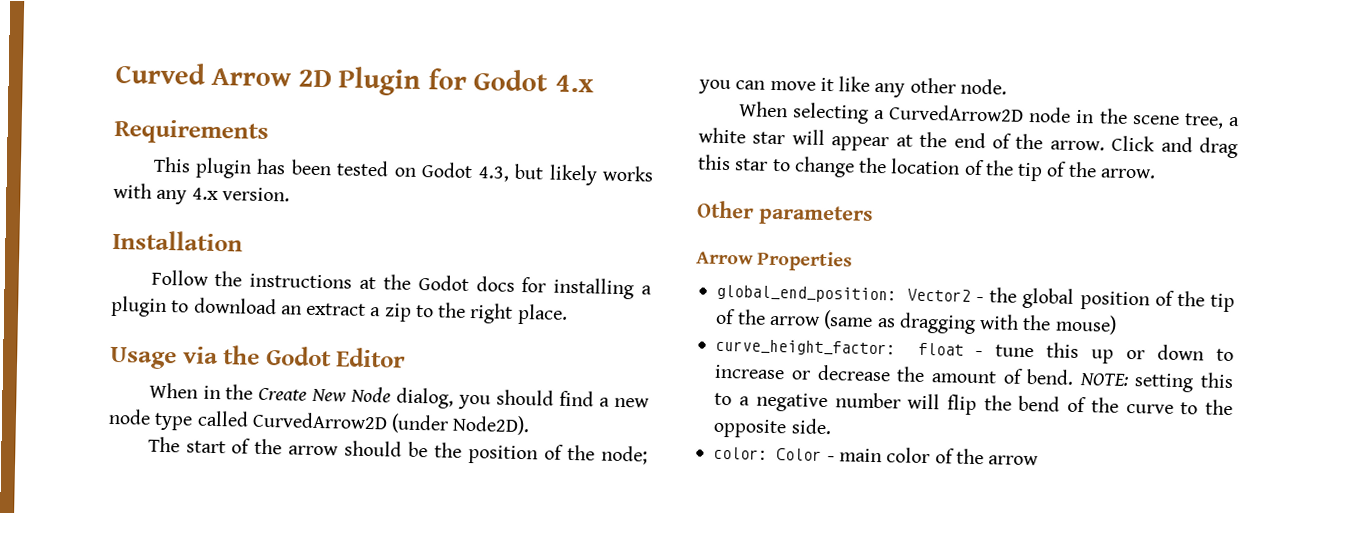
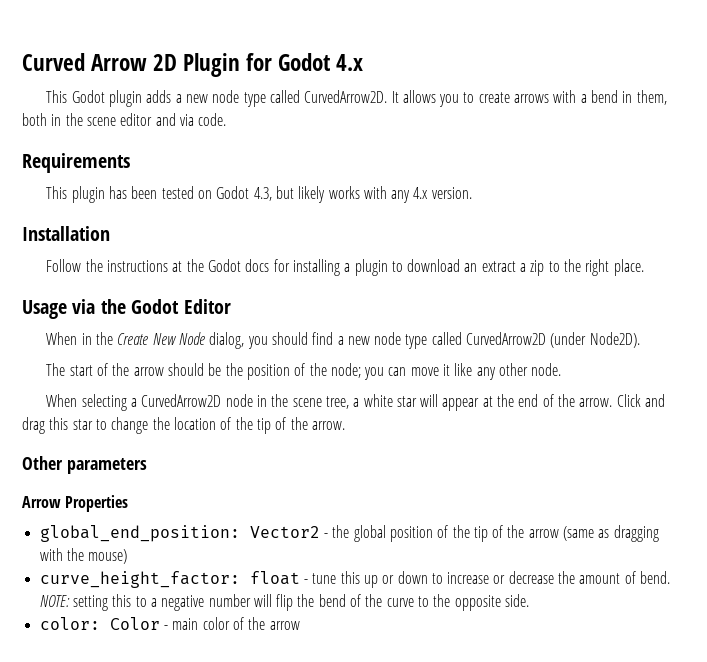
(594, 83) none -> [46,90,667,107] [22,113,227,126] // This Godot plugin adds a new node type called CurvedArrow2D. It allows you to create arrows with a bend in them, both in the scene editor and via code.

